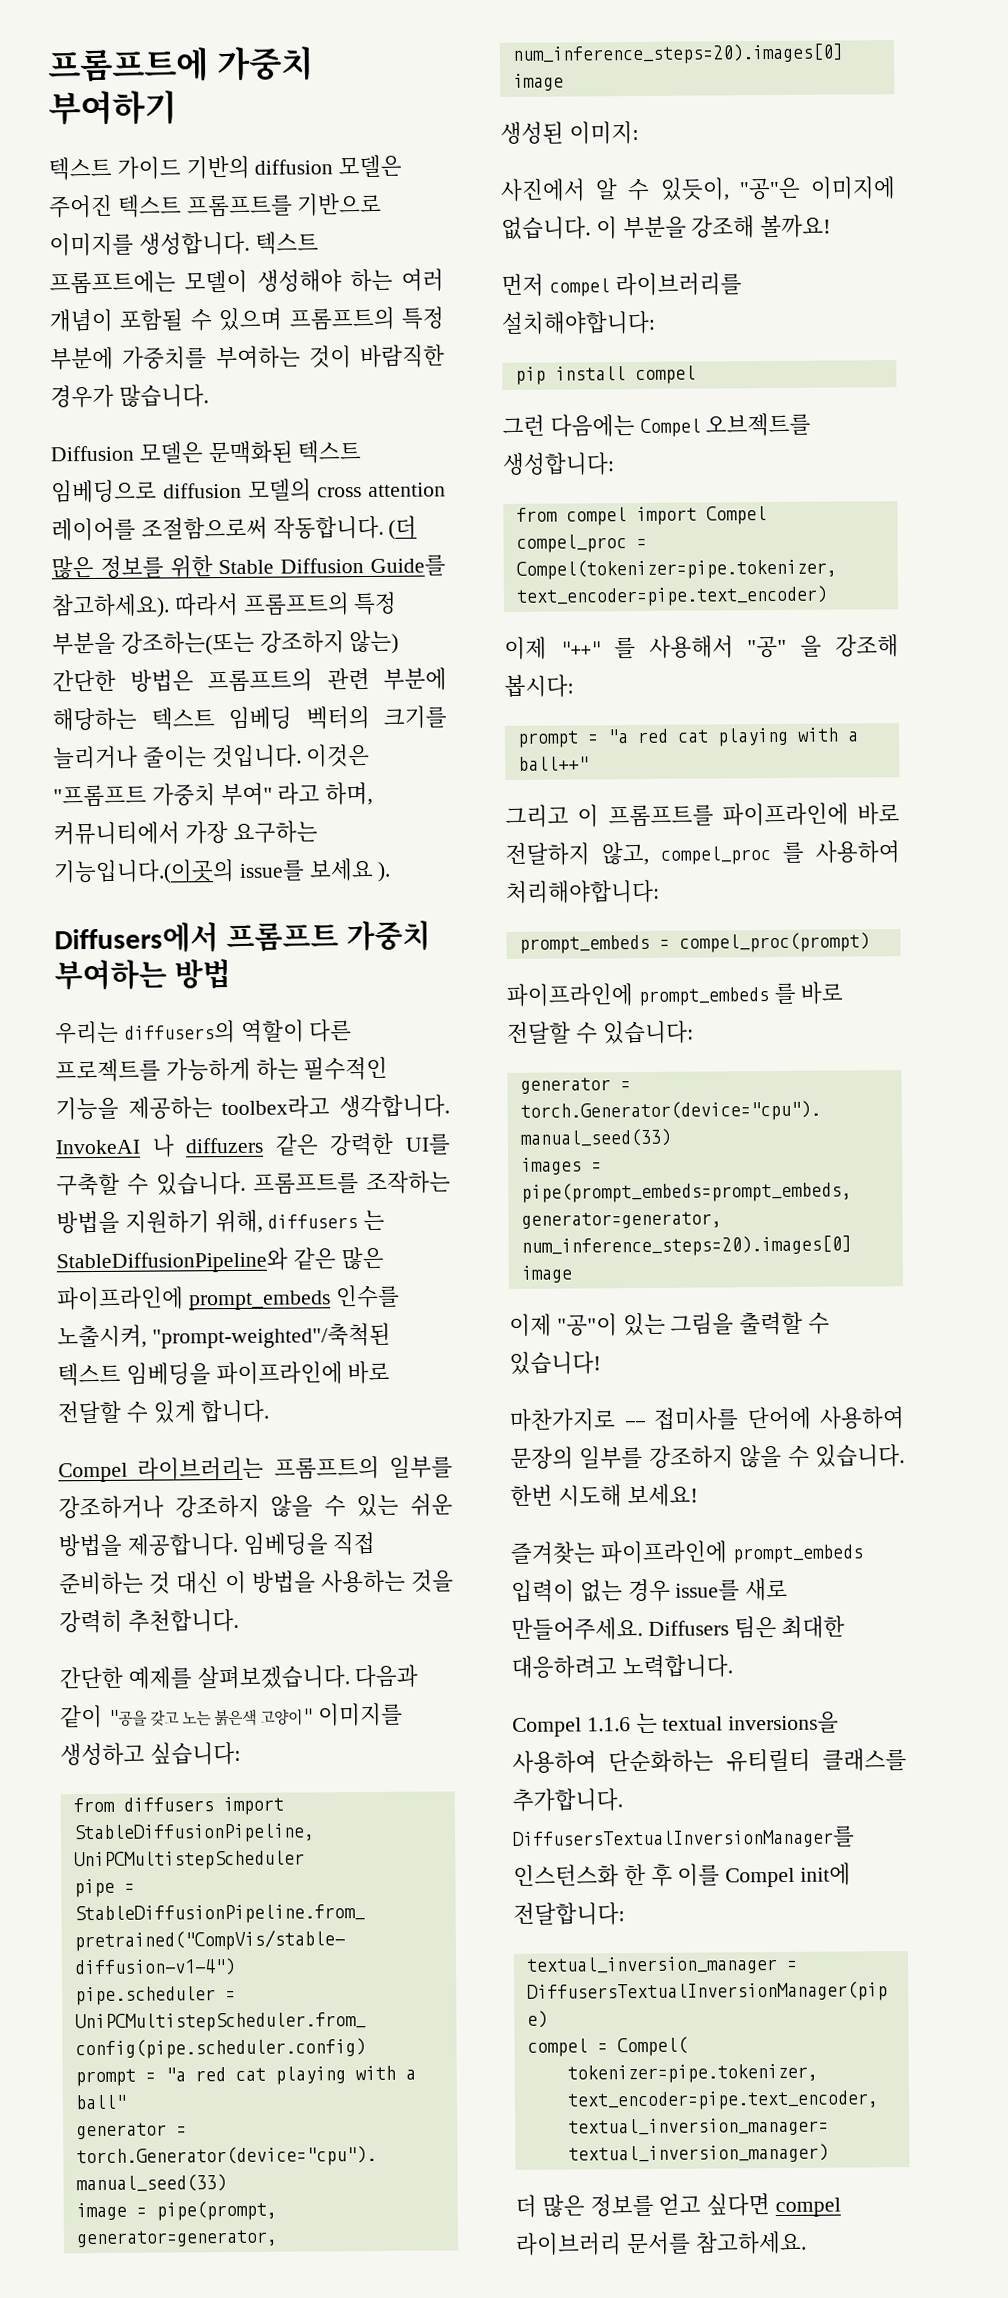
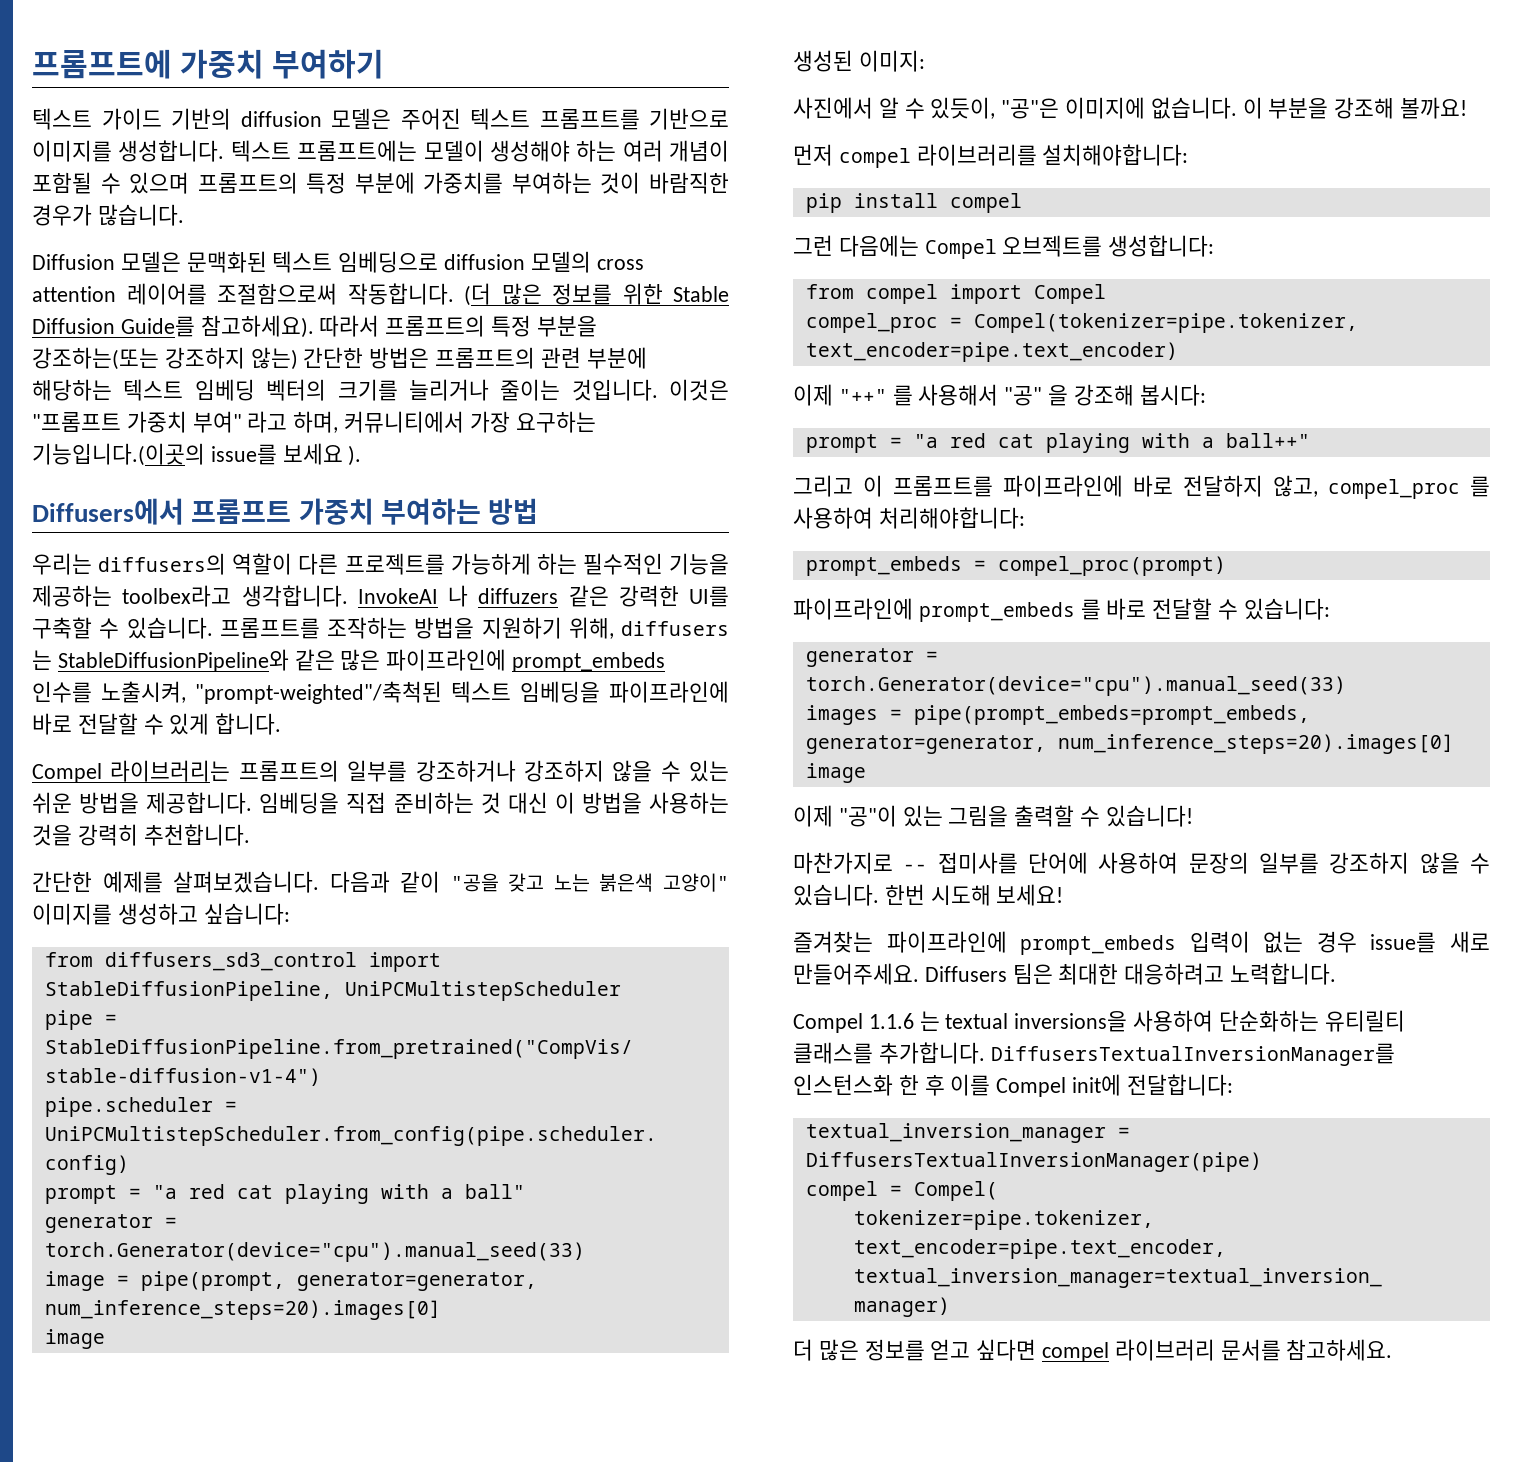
[122,1797,214,1812] diffusers -> [104,952,357,971] diffusers_sd3_control

